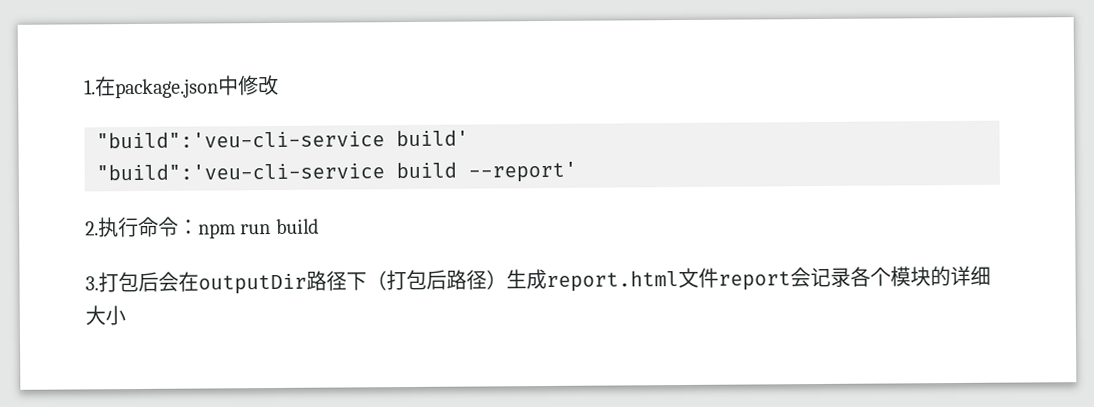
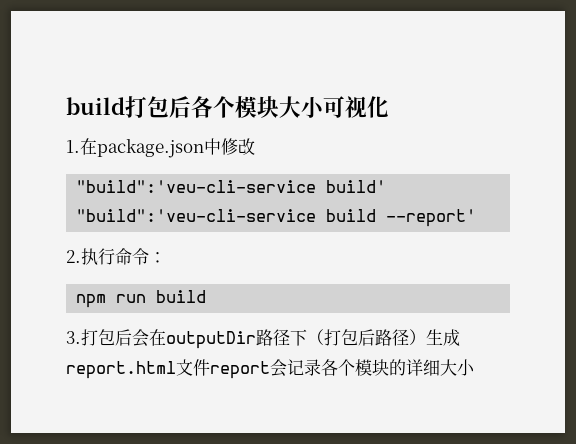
(84, 87) none -> [66,96,389,118] build打包后各个模块大小可视化 //
(199, 227) none -> (166, 257) //

